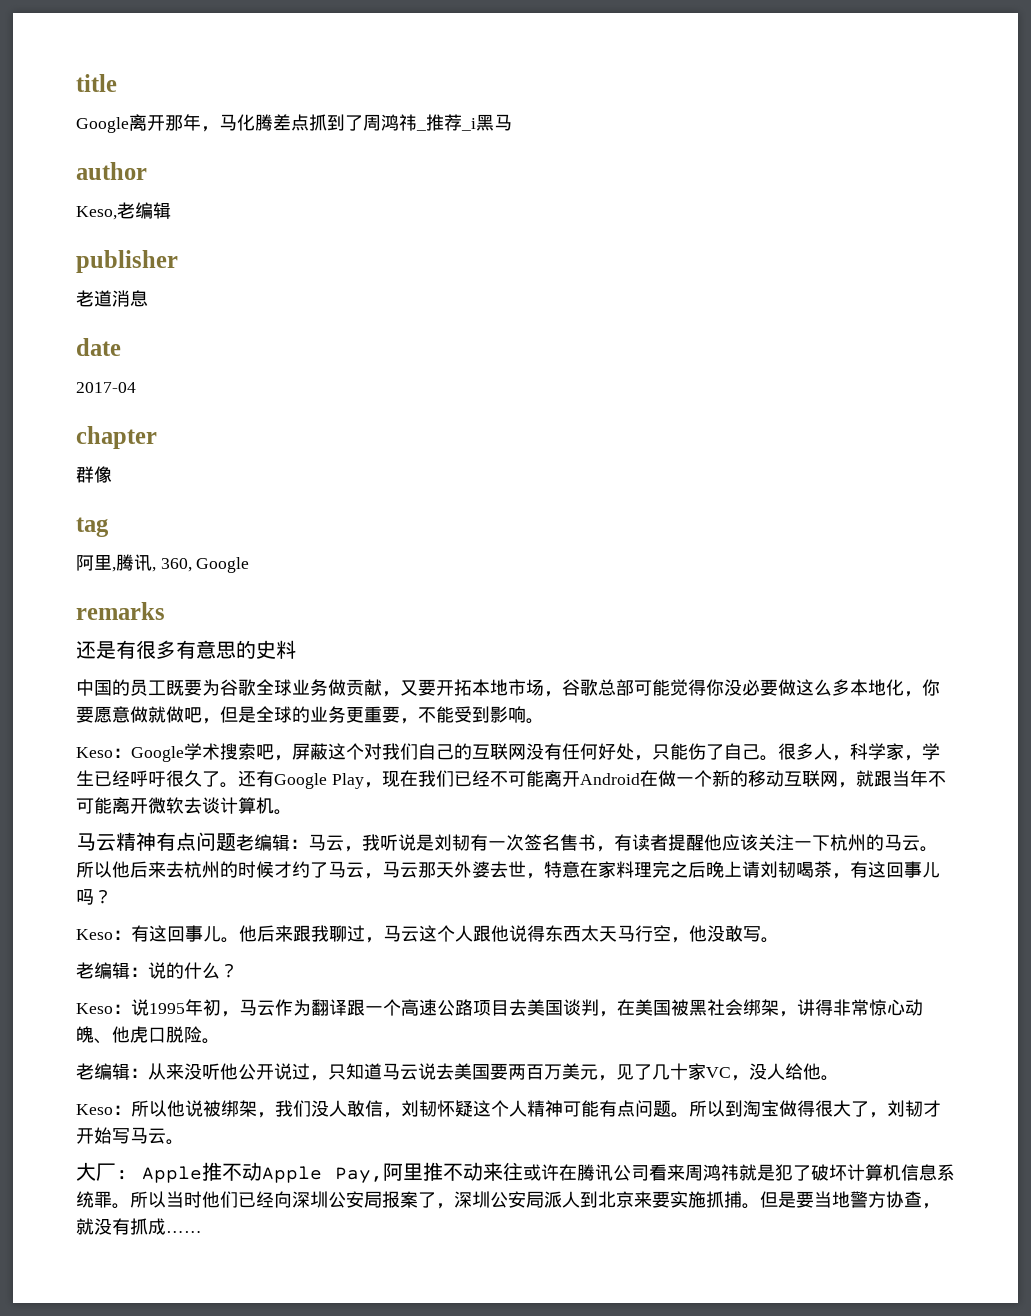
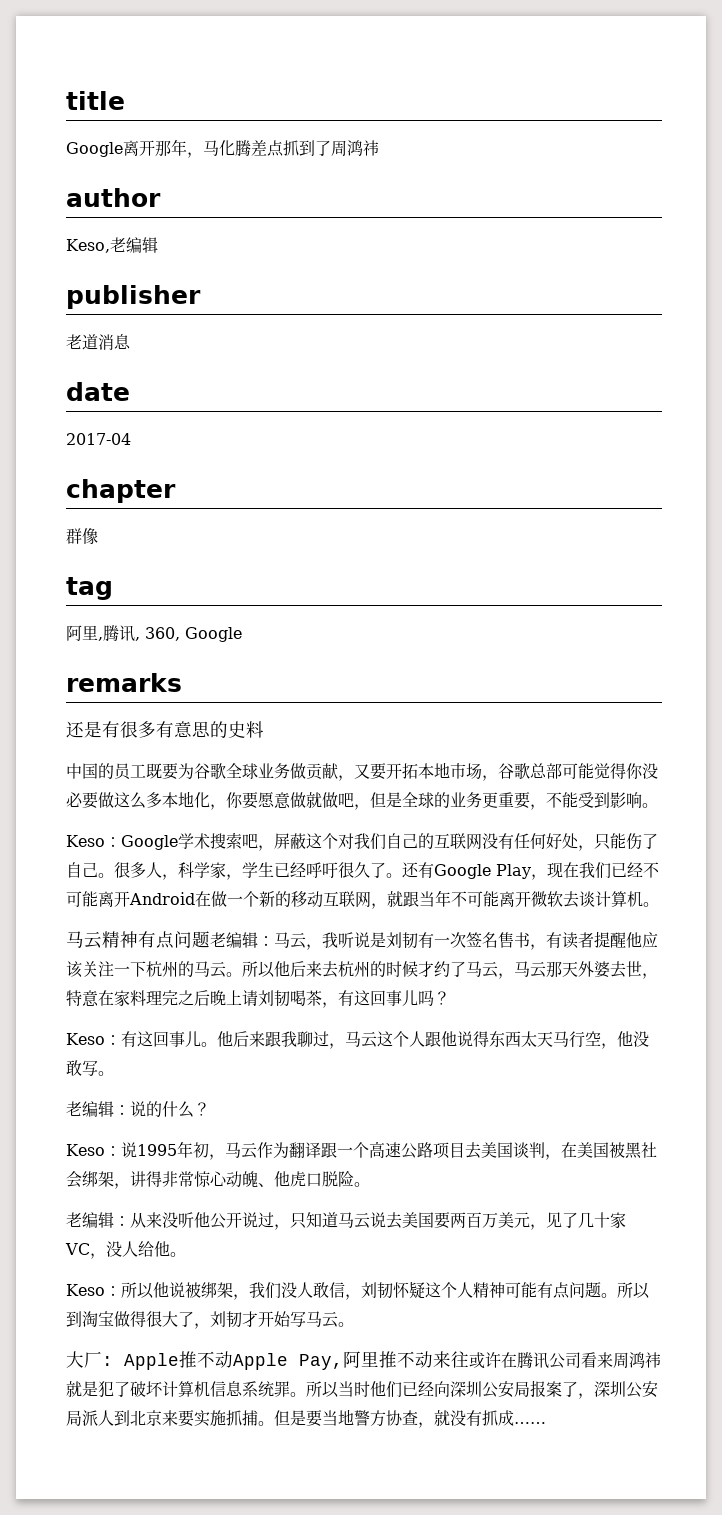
[416,114,512,131] _推荐_i黑马 -> (379, 148) none

